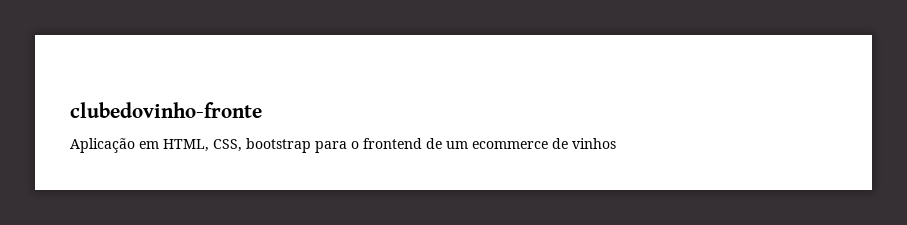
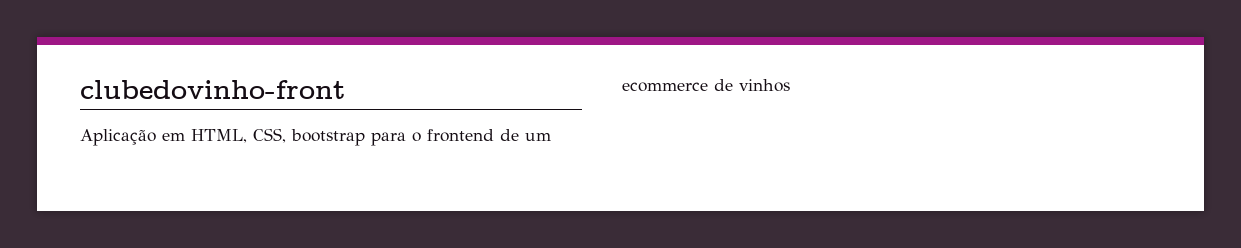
[70,102,262,118] clubedovinho-fronte -> [80,80,346,99] clubedovinho-front

